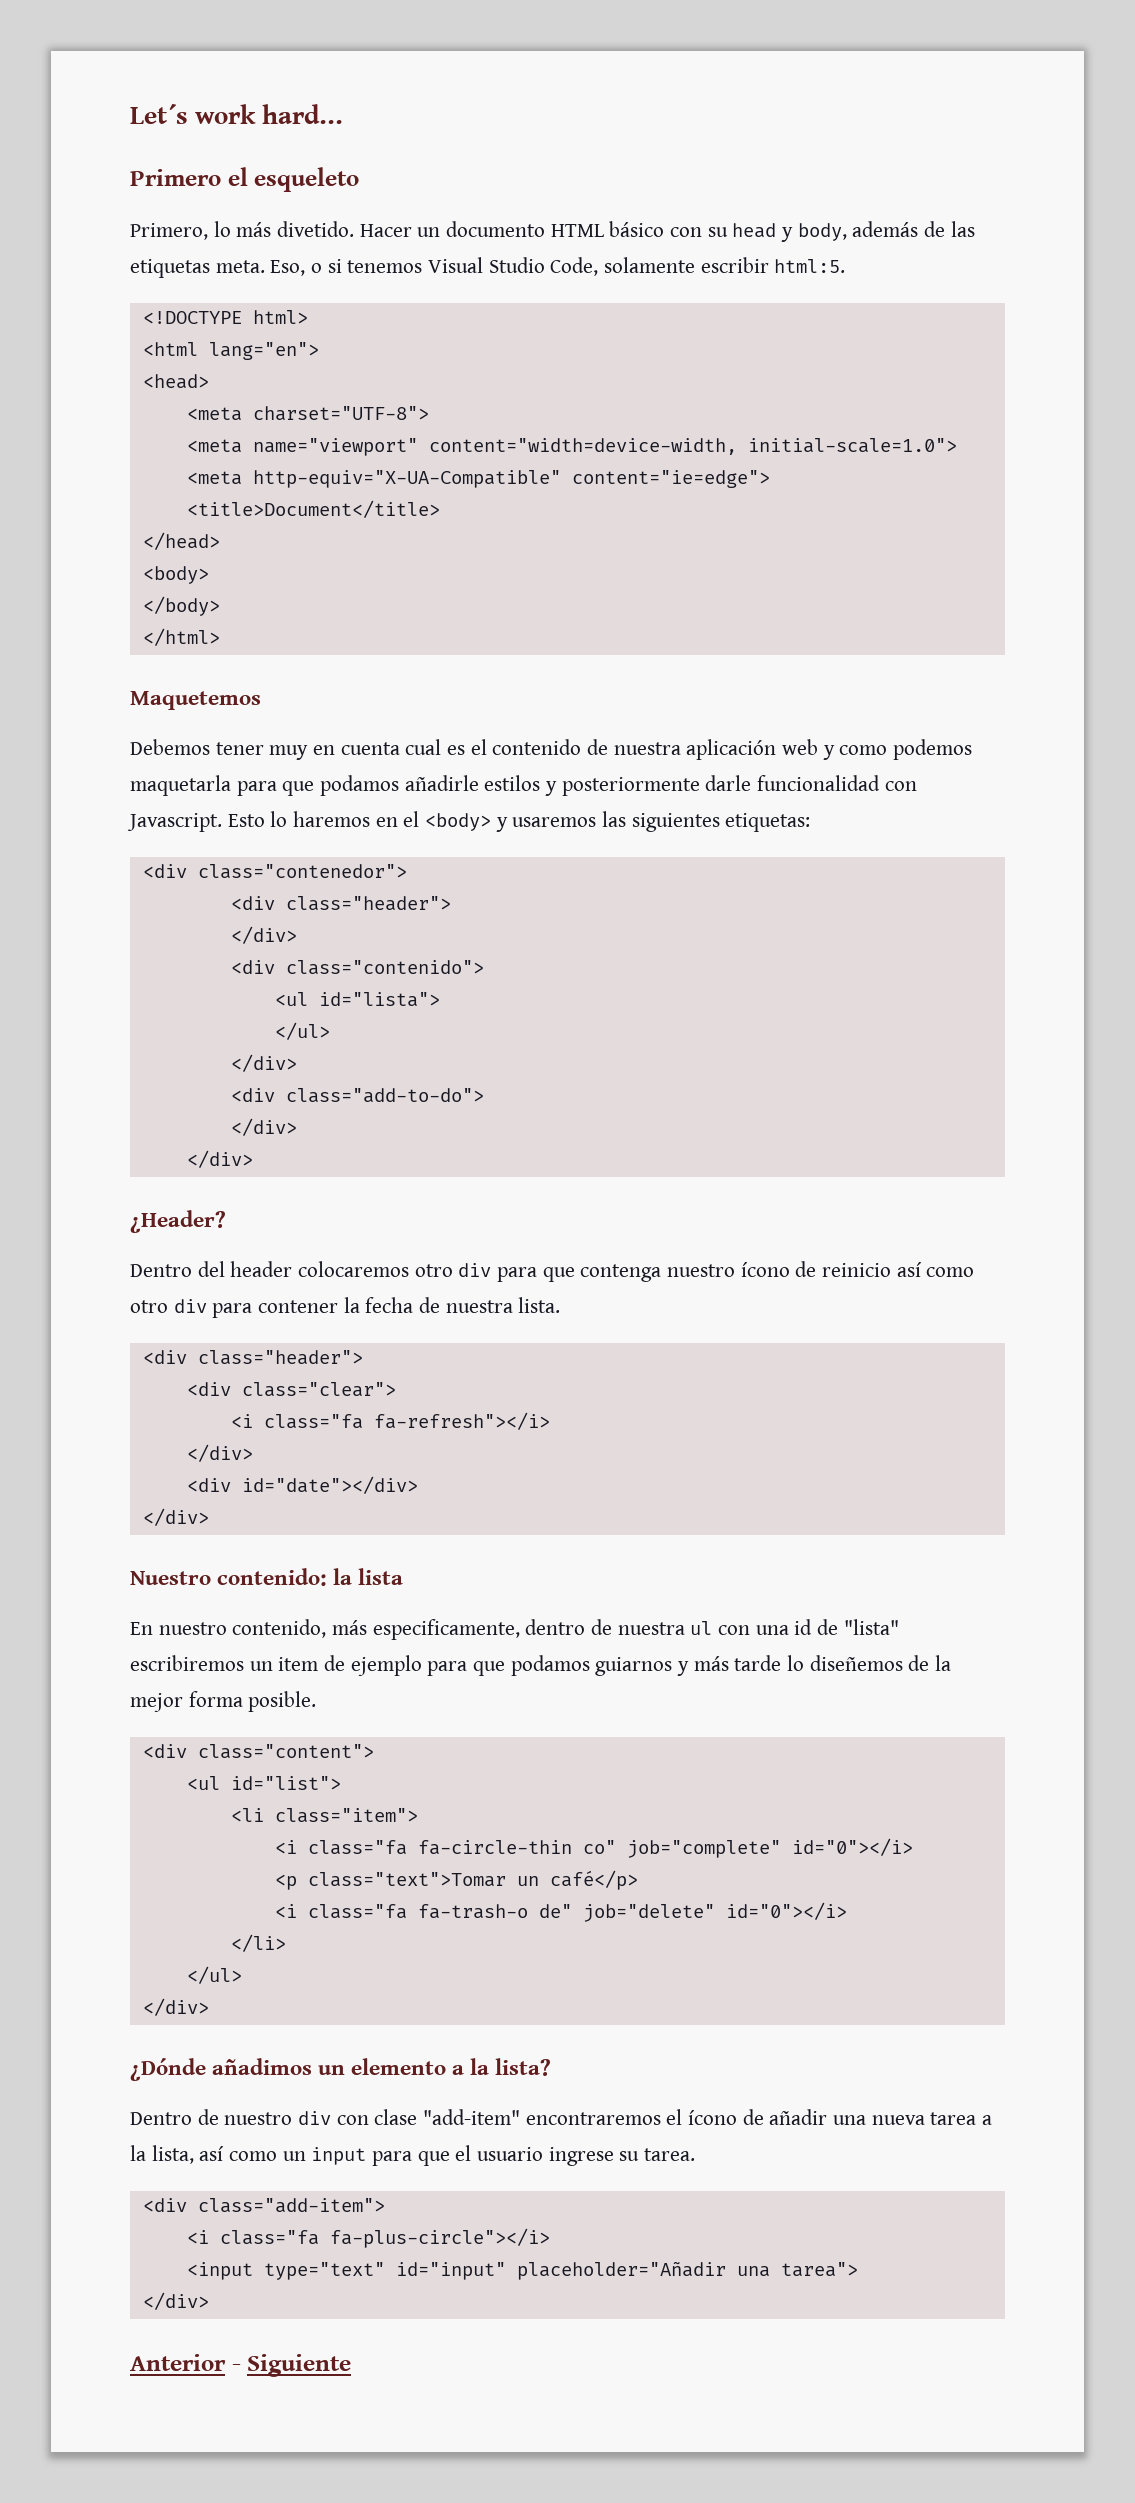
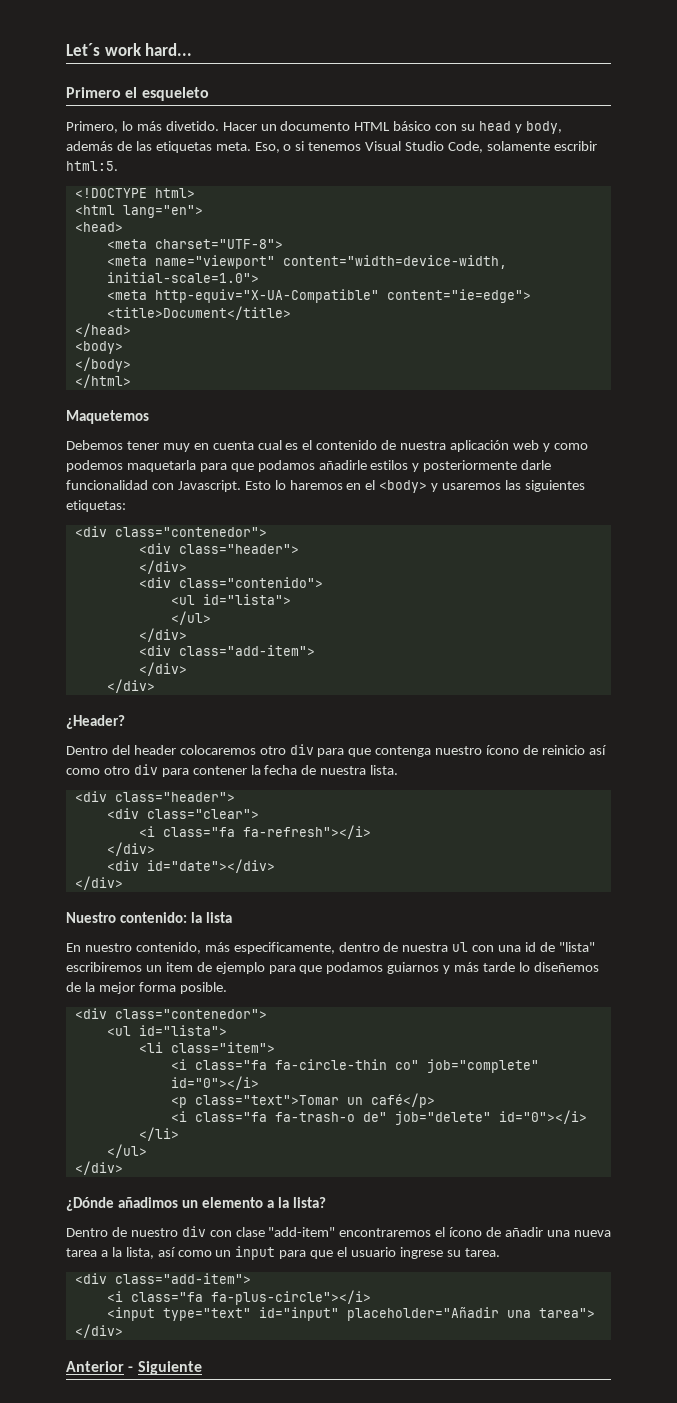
[285,1088,484,1103] class="add-to-do"> -> [178,645,315,656] class="add-item">
[197,1744,374,1759] [186,1776,341,1790] class="content"> // <ul id="list"> -> [114,1009,267,1019] [106,1025,227,1036] class="contenedor"> // <ul id="lista">

